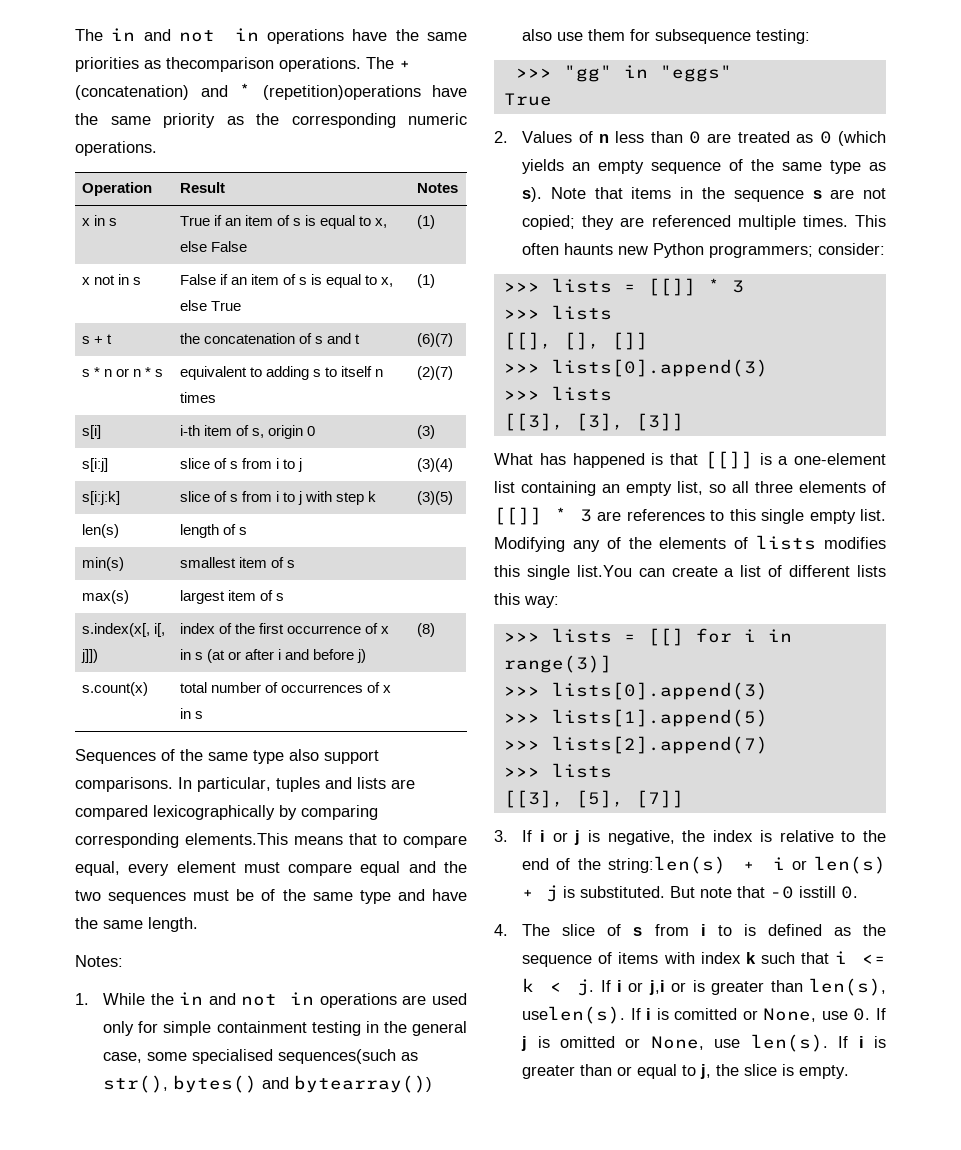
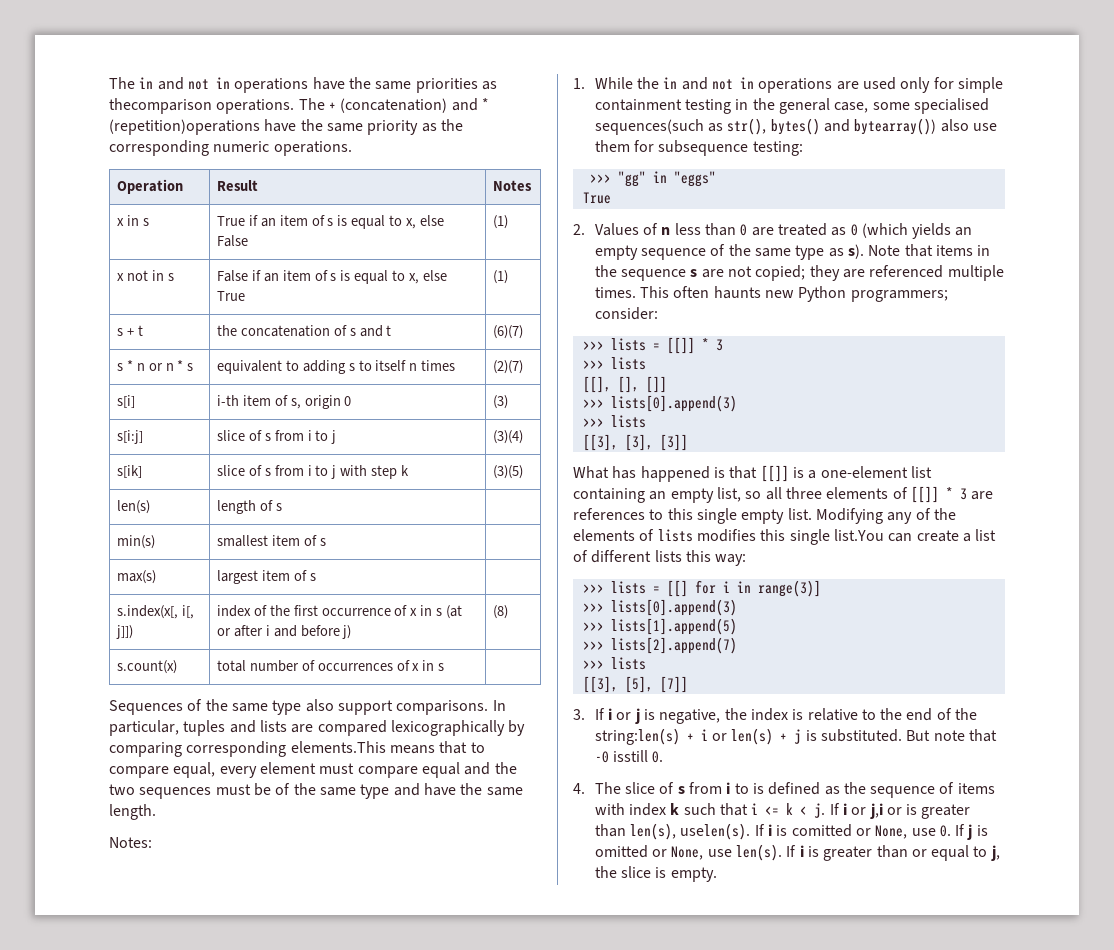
[81,491,120,505] s[i:j:k] -> [116,465,142,478] s[ik]

